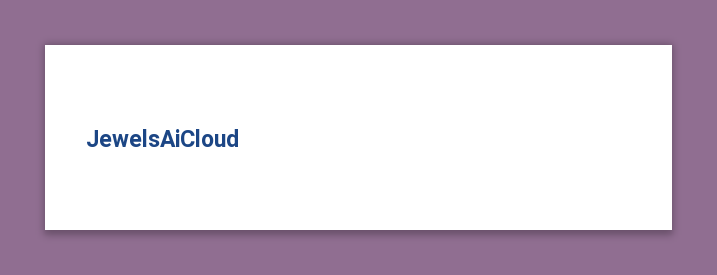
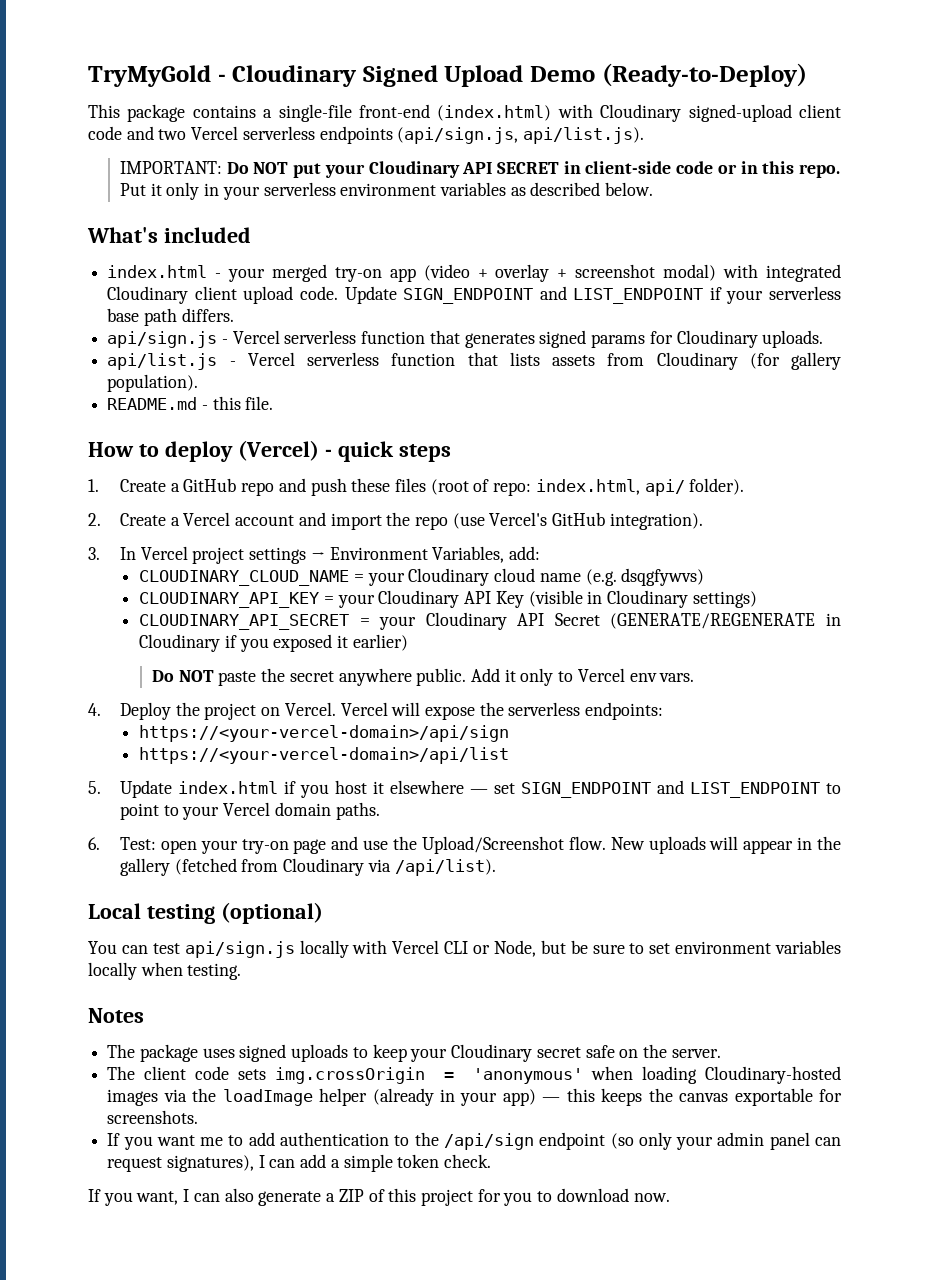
[86,129,239,147] JewelsAiCloud -> [88,63,807,87] [88,104,841,122] [88,126,645,144] [119,161,841,178] [119,182,654,200] [87,227,251,243] [107,264,841,282] [107,286,841,304] [107,308,234,326] [107,330,824,348] [107,352,841,370] [107,374,199,392] [107,396,274,410] [88,440,451,462] [88,478,745,496] [88,512,703,530] [88,546,541,564] [139,568,705,586] [139,590,757,608] [139,612,841,630] [139,634,408,652] [151,668,695,686] [88,702,664,720] [139,725,510,742] [139,747,510,764] [88,780,841,798] [119,802,380,820] [88,836,841,854] [119,858,496,876] [88,902,323,924] [88,940,841,958] [88,962,242,980] [88,1008,144,1023] [107,1044,721,1062] [107,1066,841,1084] [107,1088,843,1106] [107,1110,199,1124] [107,1132,841,1150] [107,1154,492,1172] [88,1188,670,1206] TryMyGold - Cloudinary Signed Upload Demo (Ready-to-Deploy) // This package contains a single-file front-end (index.html) with Cloudinary signed-upload client code and two Vercel serverless endpoints (api/sign.js, api/list.js). // IMPORTANT: Do NOT put your Cloudinary API SECRET in client-side code or in this repo. Put it only in your serverless environment variables as described below. // What's included // index.html - your merged try-on app (video + overlay + screenshot modal) with integrated Cloudinary client upload code. Update SIGN_ENDPOINT and LIST_ENDPOINT if your serverless base path differs. // api/sign.js - Vercel serverless function that generates signed params for Cloudinary uploads. // api/list.js - Vercel serverless function that lists assets from Cloudinary (for gallery population). // README.md - this file. // How to deploy (Vercel) - quick steps // 1. Create a GitHub repo and push these files (root of repo: index.html, api/ folder). // 2. Create a Vercel account and import the repo (use Vercel's GitHub integration). // 3. In Vercel project settings → Environment Variables, add: // CLOUDINARY_CLOUD_NAME = your Cloudinary cloud name (e.g. dsqgfywvs) // CLOUDINARY_API_KEY = your Cloudinary API Key (visible in Cloudinary settings) // CLOUDINARY_API_SECRET = your Cloudinary API Secret (GENERATE/REGENERATE in Cloudinary if you exposed it earlier) // Do NOT paste the secret anywhere public. Add it only to Vercel env vars. // 4. Deploy the project on Vercel. Vercel will expose the serverless endpoints: // https://<your-vercel-domain>/api/sign // https://<your-vercel-domain>/api/list // 5. Update index.html if you host it elsewhere — set SIGN_ENDPOINT and LIST_ENDPOINT to point to your Vercel domain paths. // 6. Test: open your try-on page and use the Upload/Screenshot flow. New uploads will appear in the gallery (fetched from Cloudinary via /api/list). // Local testing (optional) // You can test api/sign.js locally with Vercel CLI or Node, but be sure to set environment variables locally when testing. // Notes // The package uses signed uploads to keep your Cloudinary secret safe on the server. // The client code sets img.crossOrigin = 'anonymous' when loading Cloudinary-hosted images via the loadImage helper (already in your app) — this keeps the canvas exportable for screenshots. // If you want me to add authentication to the /api/sign endpoint (so only your admin panel can request signatures), I can add a simple token check. // If you want, I can also generate a ZIP of this project for you to download now.

